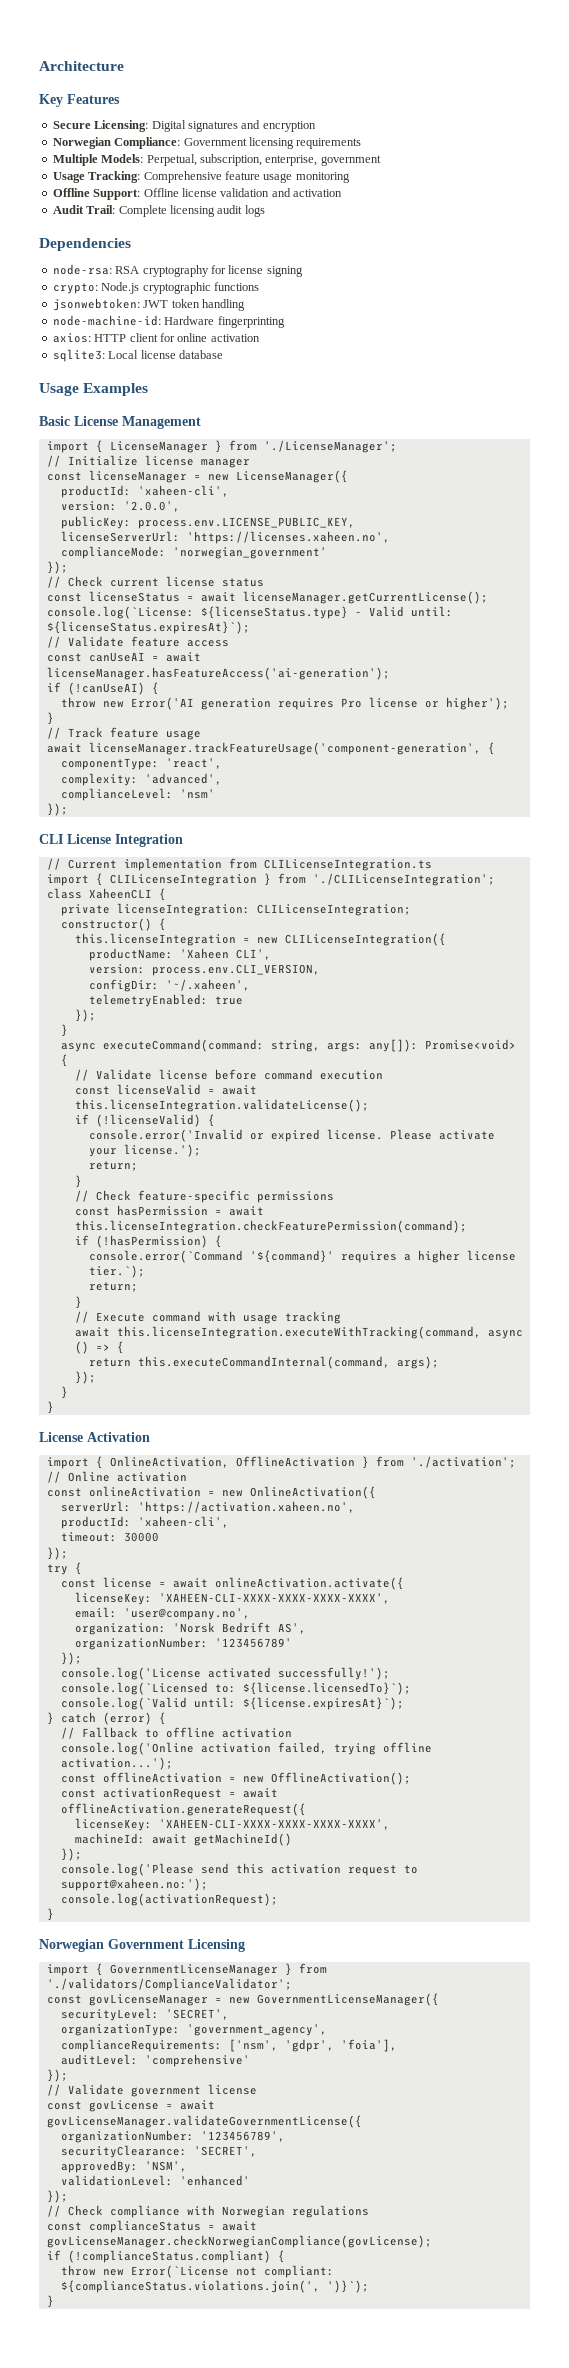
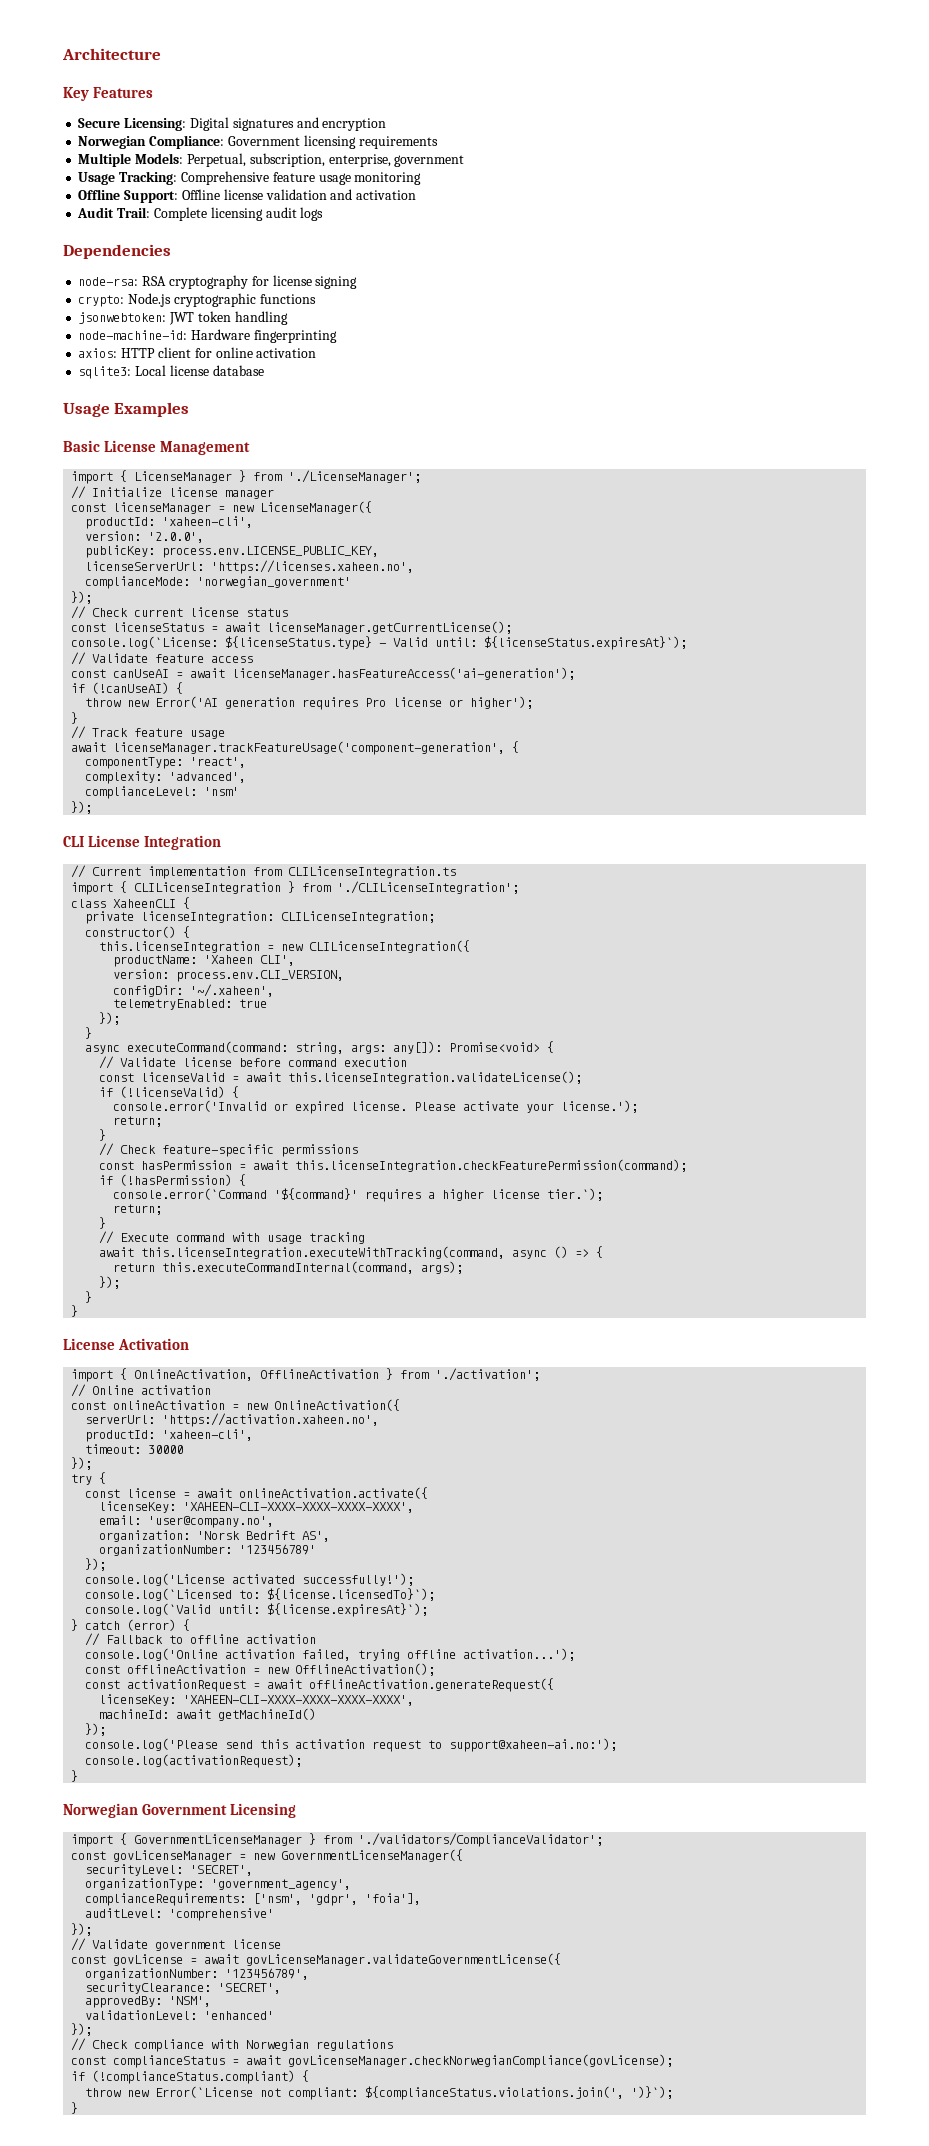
[60,1878,208,1891] support@xaheen.no:'); -> [449,1738,618,1752] support@xaheen-ai.no:');

